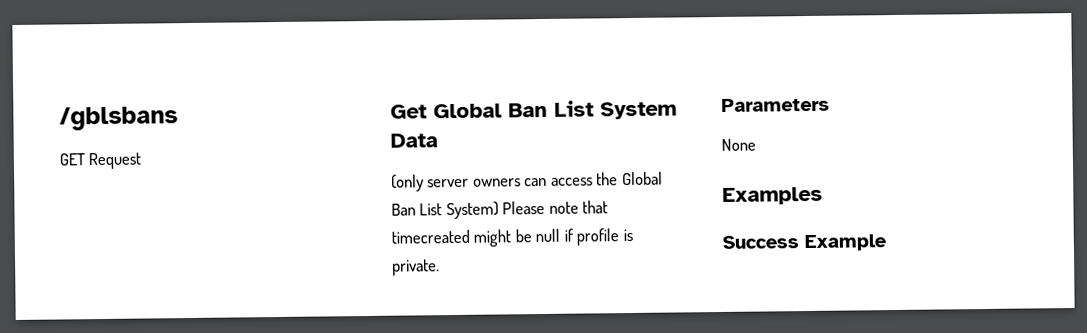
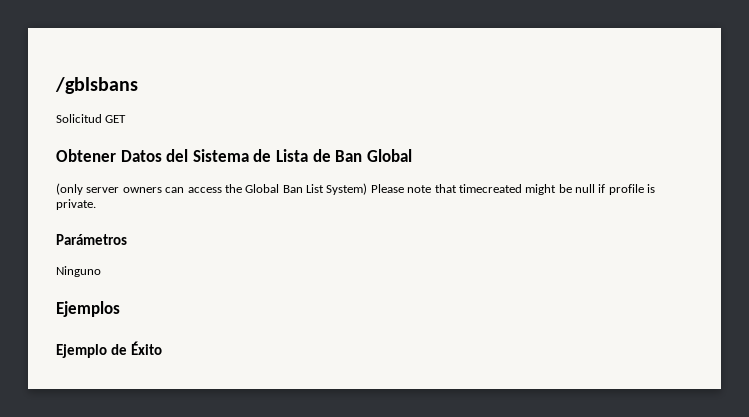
(178, 118) none -> [56,114,102,123] Solicitud
[88,152,142,170] [390,100,677,120] [390,133,438,148] Request // Get Global Ban List System Data -> [56,149,412,162] // Obtener Datos del Sistema de Lista de Ban Global
[721,97,830,112] [721,138,756,151] [722,186,823,205] [722,234,886,252] Parameters // None // Examples // Success Example -> [56,234,127,245] [56,266,101,277] [56,301,120,317] [56,341,162,358] Parámetros // Ninguno // Ejemplos // Ejemplo de Éxito

